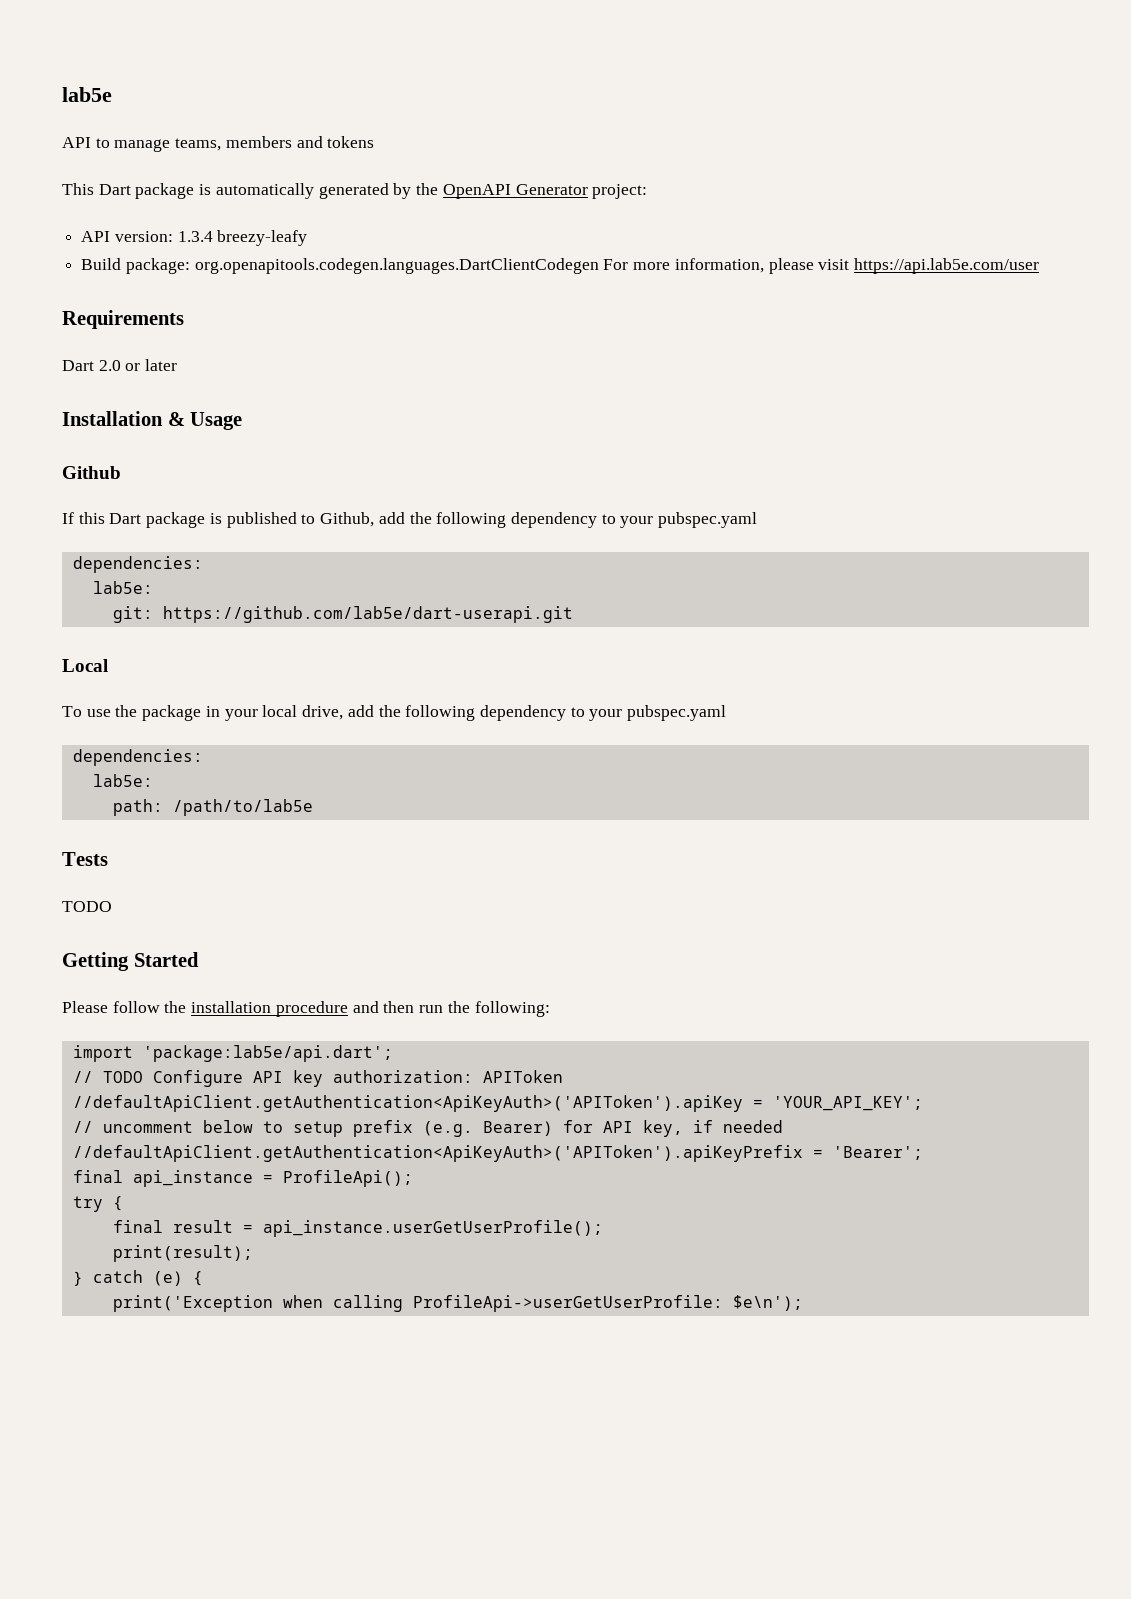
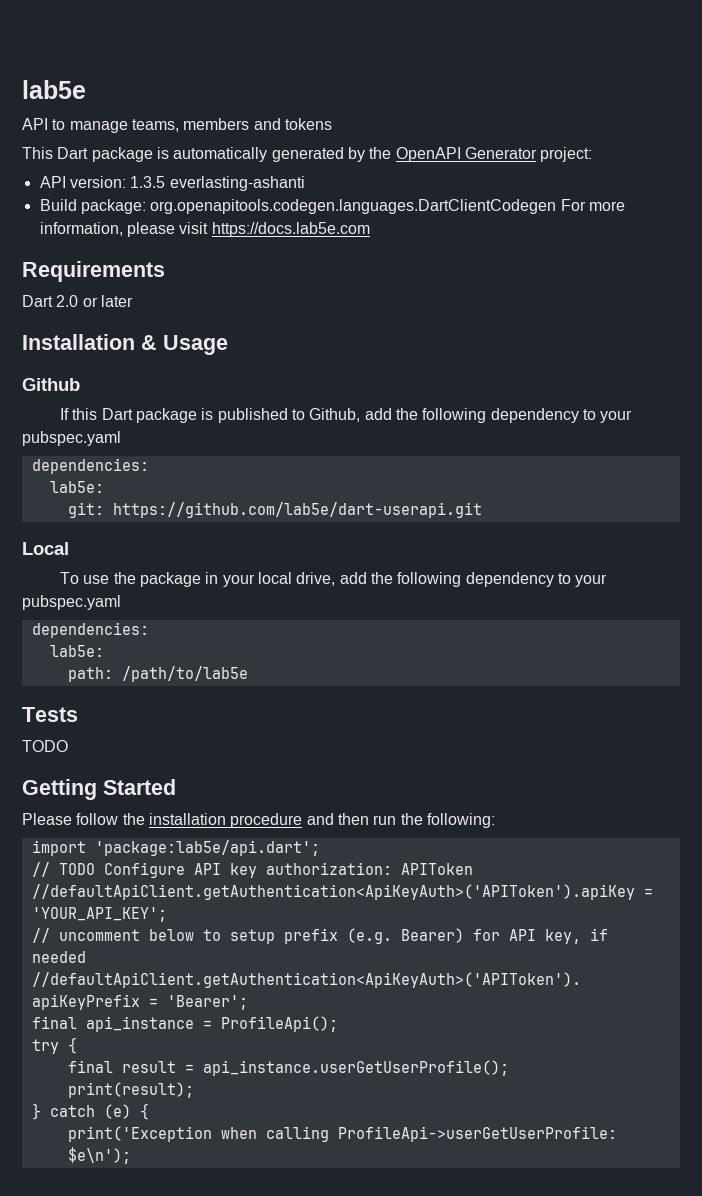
[177,230,308,246] 1.3.4 breezy-leafy -> [130,176,305,191] 1.3.5 everlasting-ashanti
[854,258,1040,274] https://api.lab5e.com/user -> [211,222,370,237] https://docs.lab5e.com

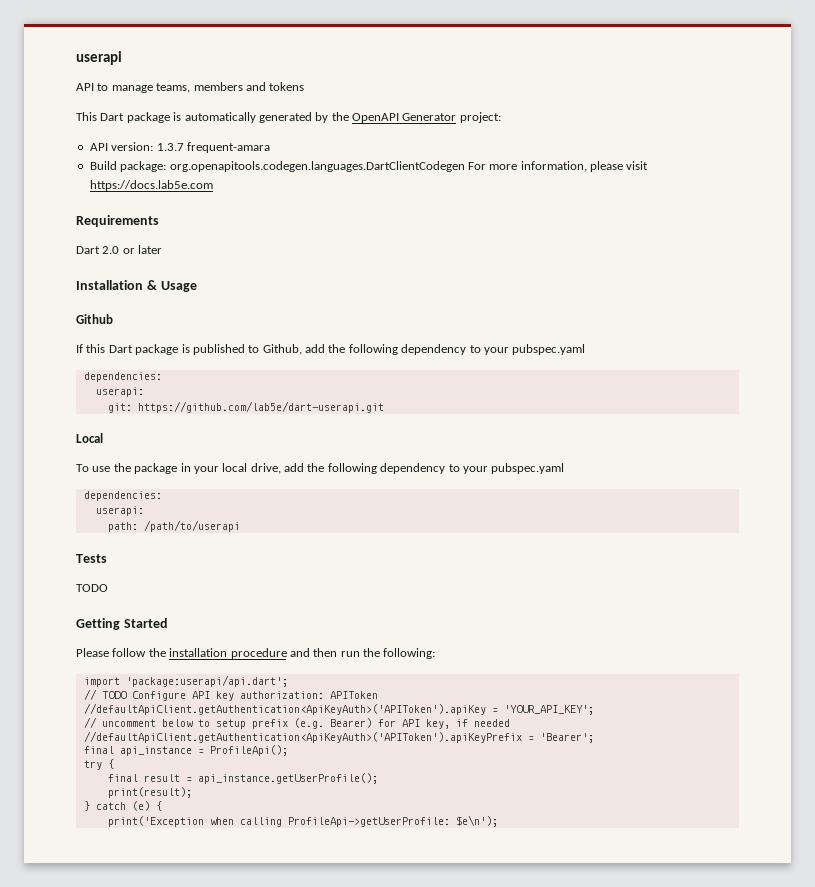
[22,80,86,99] lab5e -> [76,51,122,65] userapi
[130,176,305,191] 1.3.5 everlasting-ashanti -> [156,142,270,153] 1.3.7 frequent-amara
[49,481,104,493] lab5e: -> [95,387,144,397] userapi:
[49,645,104,657] lab5e: -> [95,506,144,516] userapi:
[121,666,248,682] /path/to/lab5e -> [143,520,240,532] /path/to/userapi
[94,840,320,856] 'package:lab5e/api.dart'; -> [125,675,288,687] 'package:userapi/api.dart';
[202,1060,509,1076] api_instance.userGetUserProfile(); -> [197,773,378,784] api_instance.getUserProfile();
[337,1126,617,1142] ProfileApi->userGetUserProfile: -> [287,817,450,827] ProfileApi->getUserProfile:

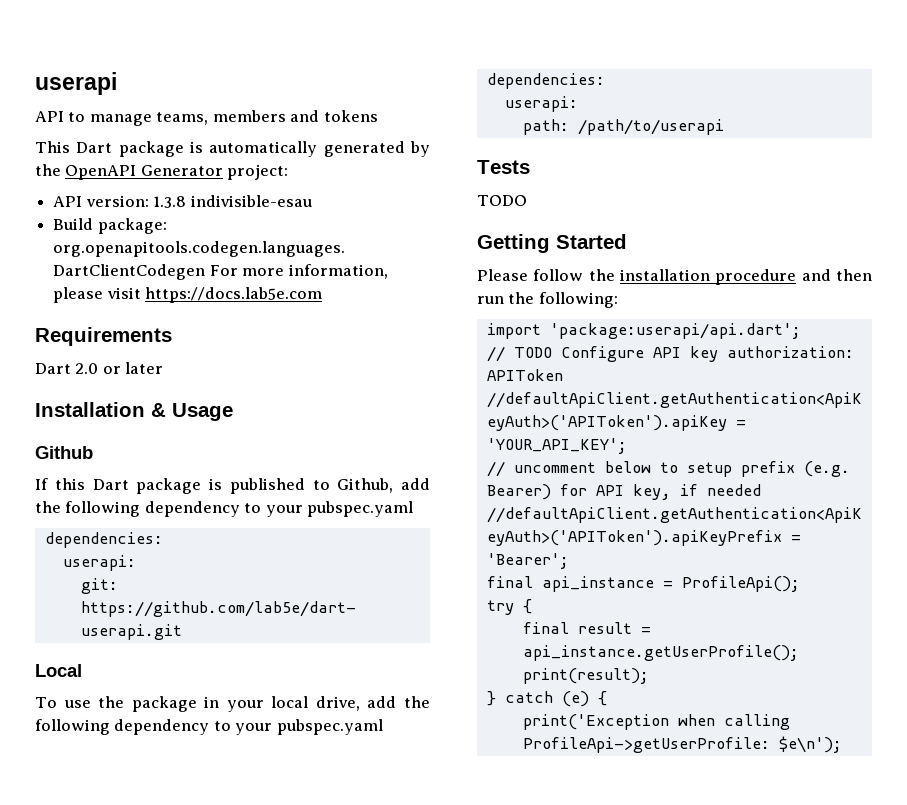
[156,142,270,153] 1.3.7 frequent-amara -> [153,195,312,208] 1.3.8 indivisible-esau

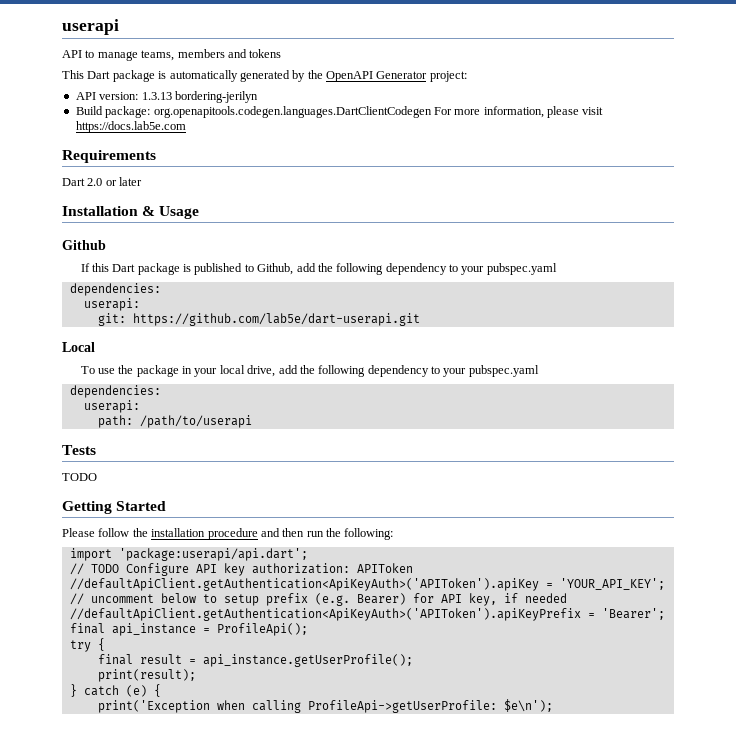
[153,195,312,208] 1.3.8 indivisible-esau -> [141,91,258,103] 1.3.13 bordering-jerilyn

